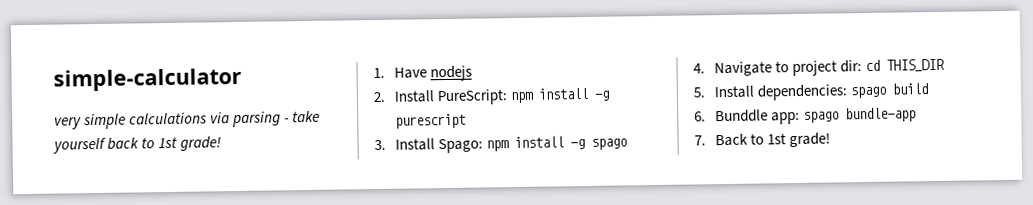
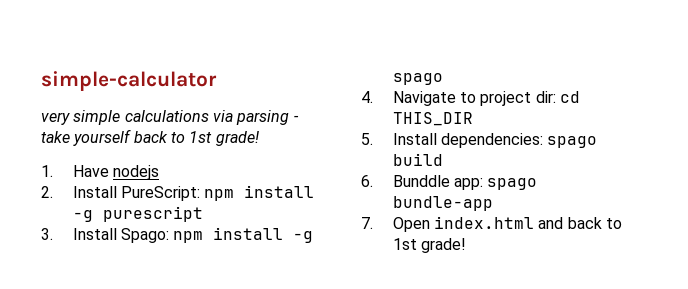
[714,133,748,147] Back -> [392,216,602,232] Open index.html and back

